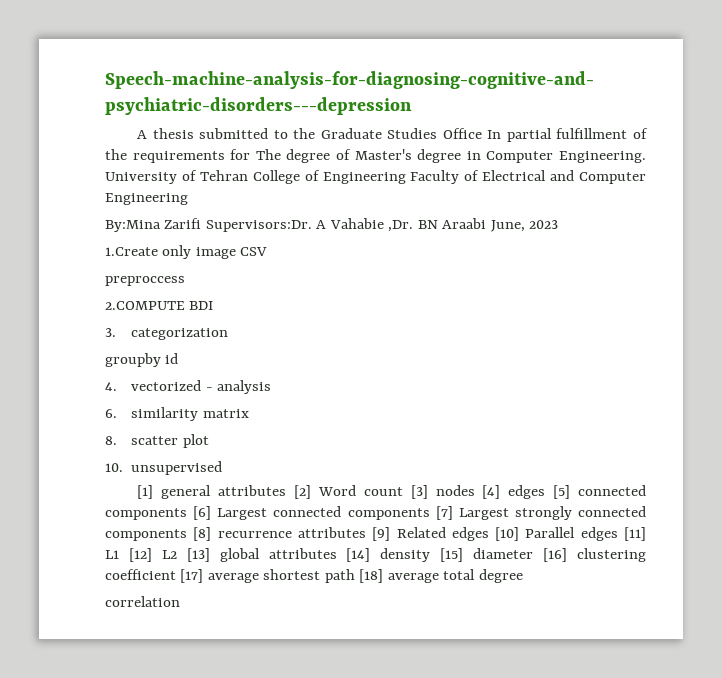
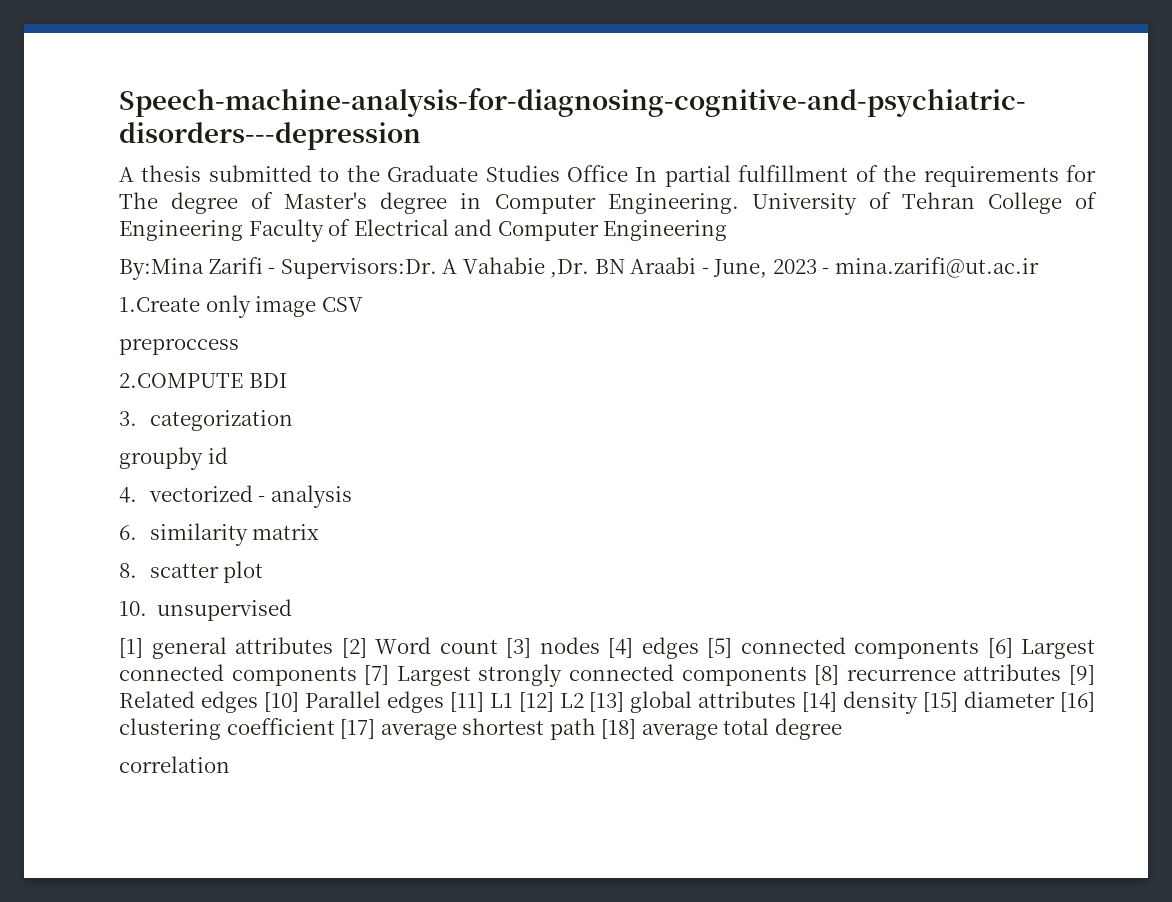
(202, 223) none -> [268,268,276,274] -
(487, 223) none -> [701,268,709,274] -
(559, 224) none -> [822,257,1039,278] - mina.zarifi@ut.ac.ir

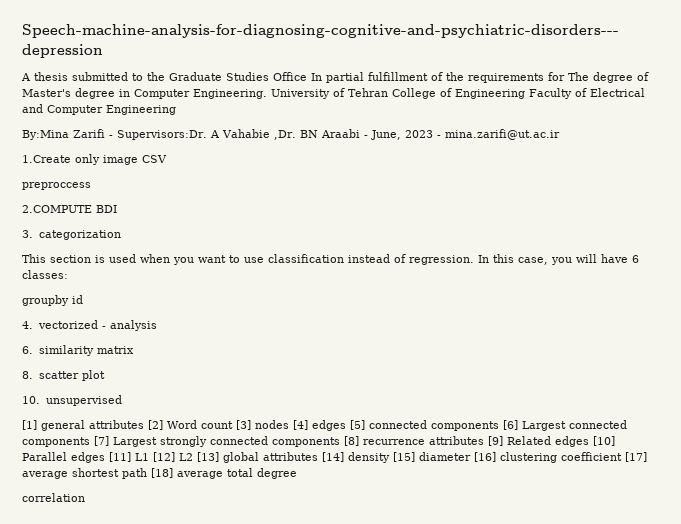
(293, 420) none -> [22,254,639,265] [22,270,68,279] // This section is used when you want to use classification instead of regression. In this case, you will have 6 classes:

